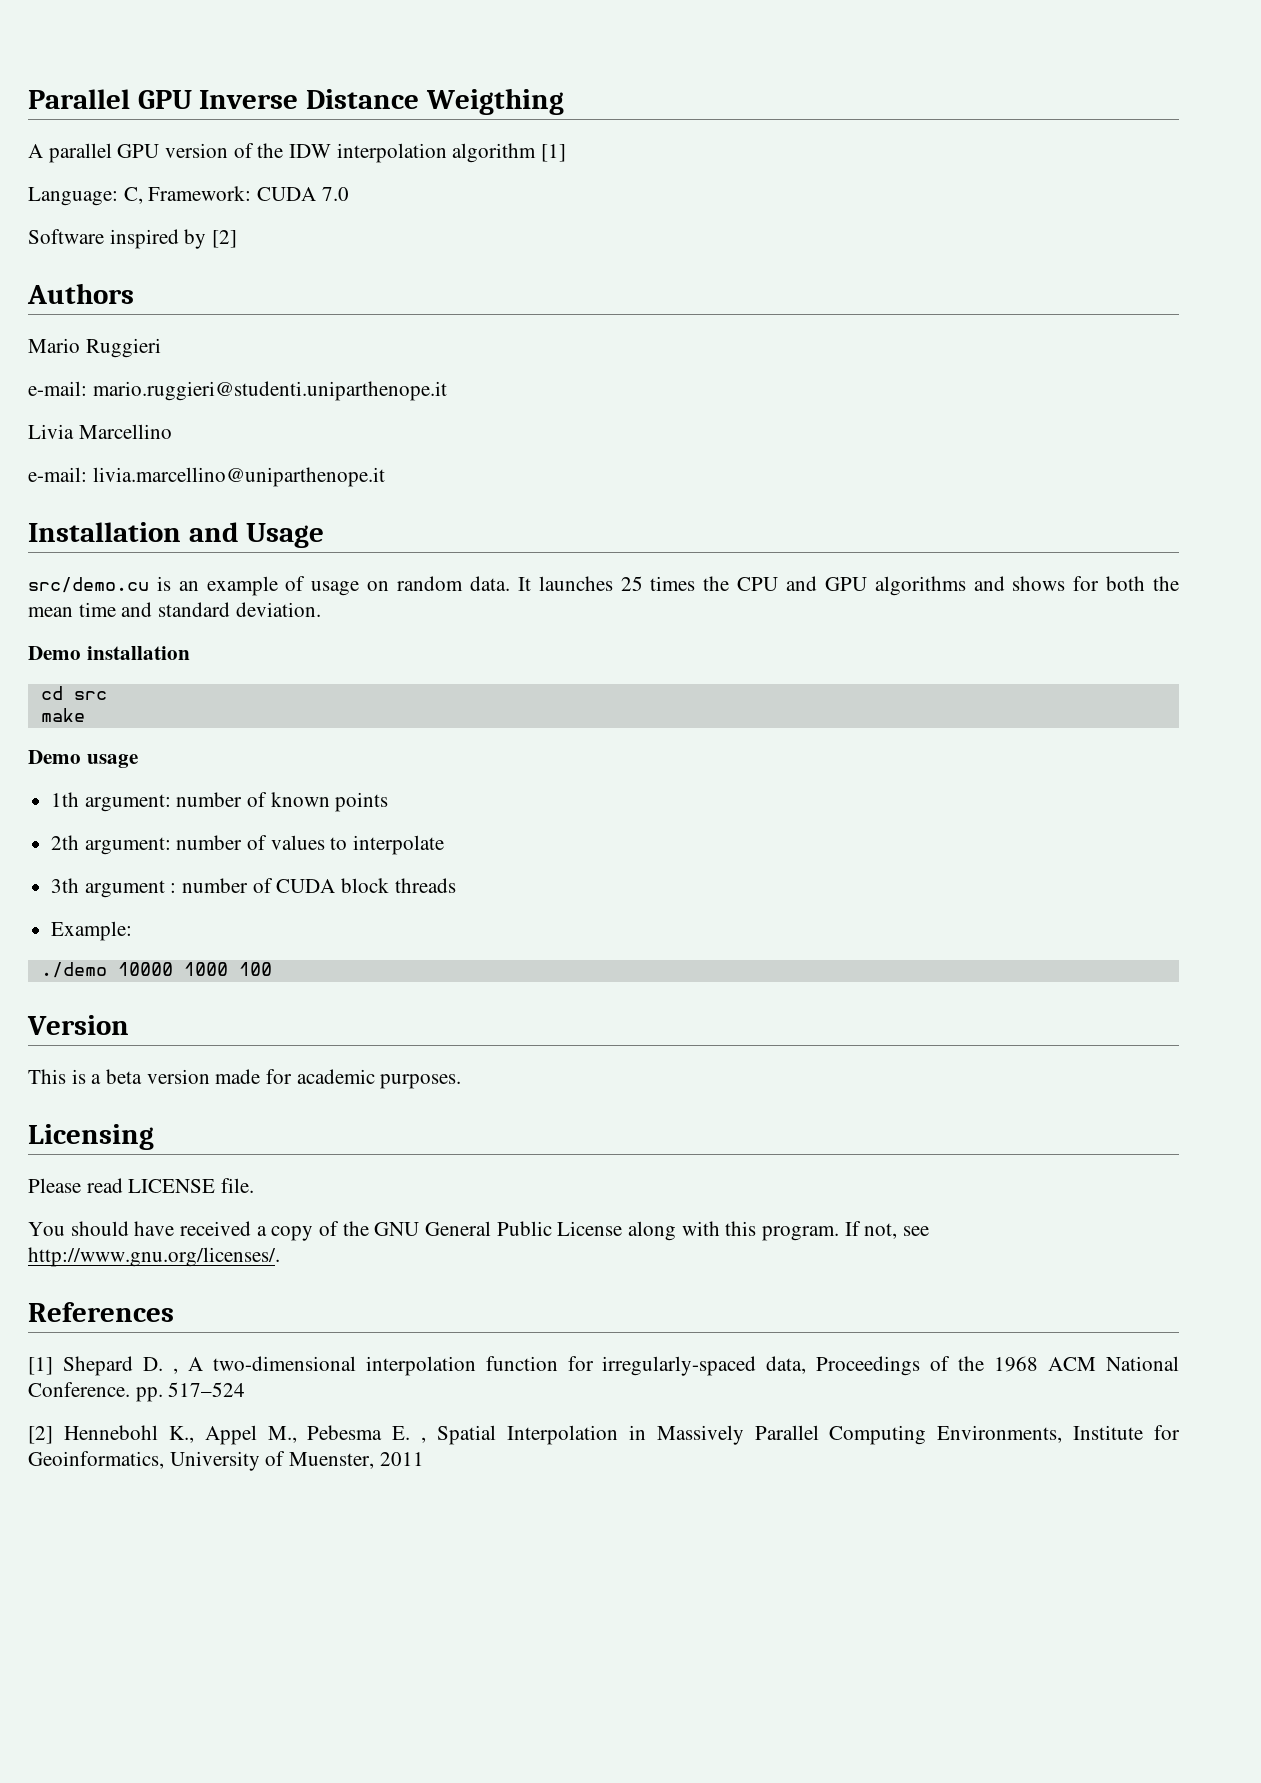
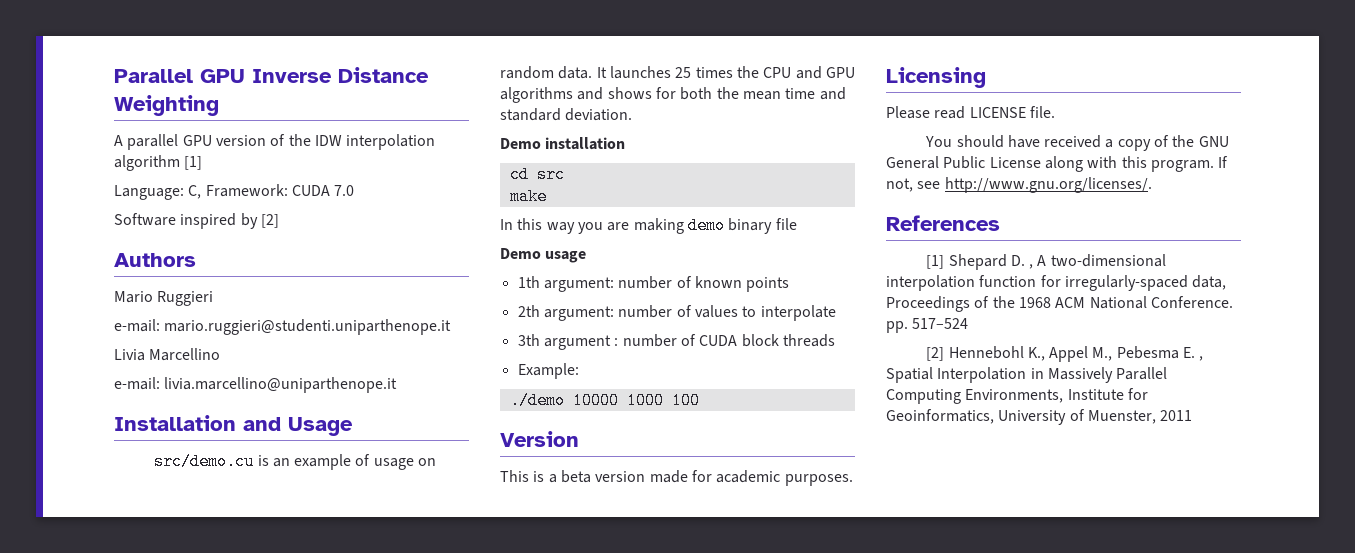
[425,88,564,115] Weigthing -> [114,95,219,116] Weighting
(85, 715) none -> [500,217,797,234] // In this way you are making demo binary file

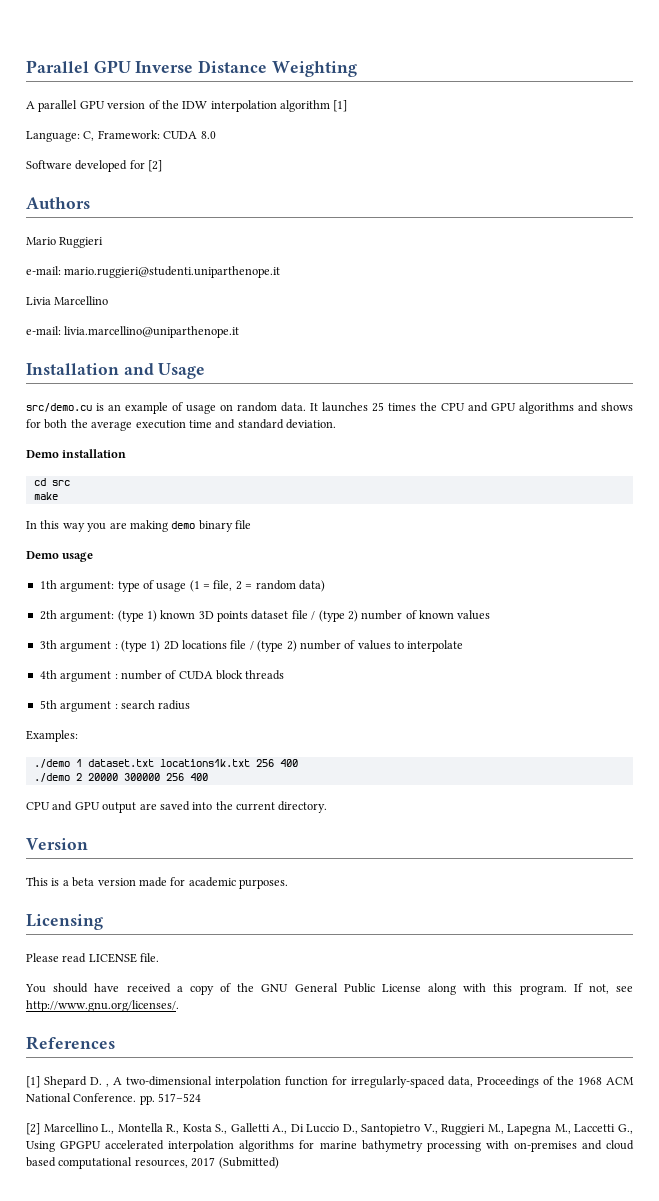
[334,185,355,196] 7.0 -> [200,131,216,139] 8.0
[180,213,258,229] inspired by -> [75,160,145,172] developed for
[742,91,781,100] mean -> [91,420,186,431] average execution
[618,276,790,292] [517,305,614,321] number of known points // 2th argument: -> [117,580,325,592] [39,610,491,622] [39,640,297,652] type of usage (1 = file, 2 = random data) // 2th argument: (type 1) known 3D points dataset file / (type 2) number of known values // 3th argument : (type 1) 2D locations file / (type 2)
[517,334,540,346] 3th -> [39,670,57,679] 4th
[517,363,579,379] [509,392,700,409] Example: // ./demo 10000 1000 100 -> [39,700,191,712] [26,730,78,742] [33,759,298,768] [33,773,208,782] [26,801,328,813] 5th argument : search radius // Examples: // ./demo 1 dataset.txt locations1k.txt 256 400 // ./demo 2 20000 300000 256 400 // CPU and GPU output are saved into the current directory.
[948,346,1204,362] [886,367,1168,383] [886,388,1148,404] [886,409,1193,425] Hennebohl K., Appel M., Pebesma E. , Spatial Interpolation in Massively Parallel Computing Environments, Institute for Geoinformatics, University of Muenster, 2011 -> [43,1123,633,1135] [26,1140,634,1152] [26,1157,279,1169] Marcellino L., Montella R., Kosta S., Galletti A., Di Luccio D., Santopietro V., Ruggieri M., Lapegna M., Laccetti G., Using GPGPU accelerated interpolation algorithms for marine bathymetry processing with on-premises and cloud based computational resources, 2017 (Submitted)

